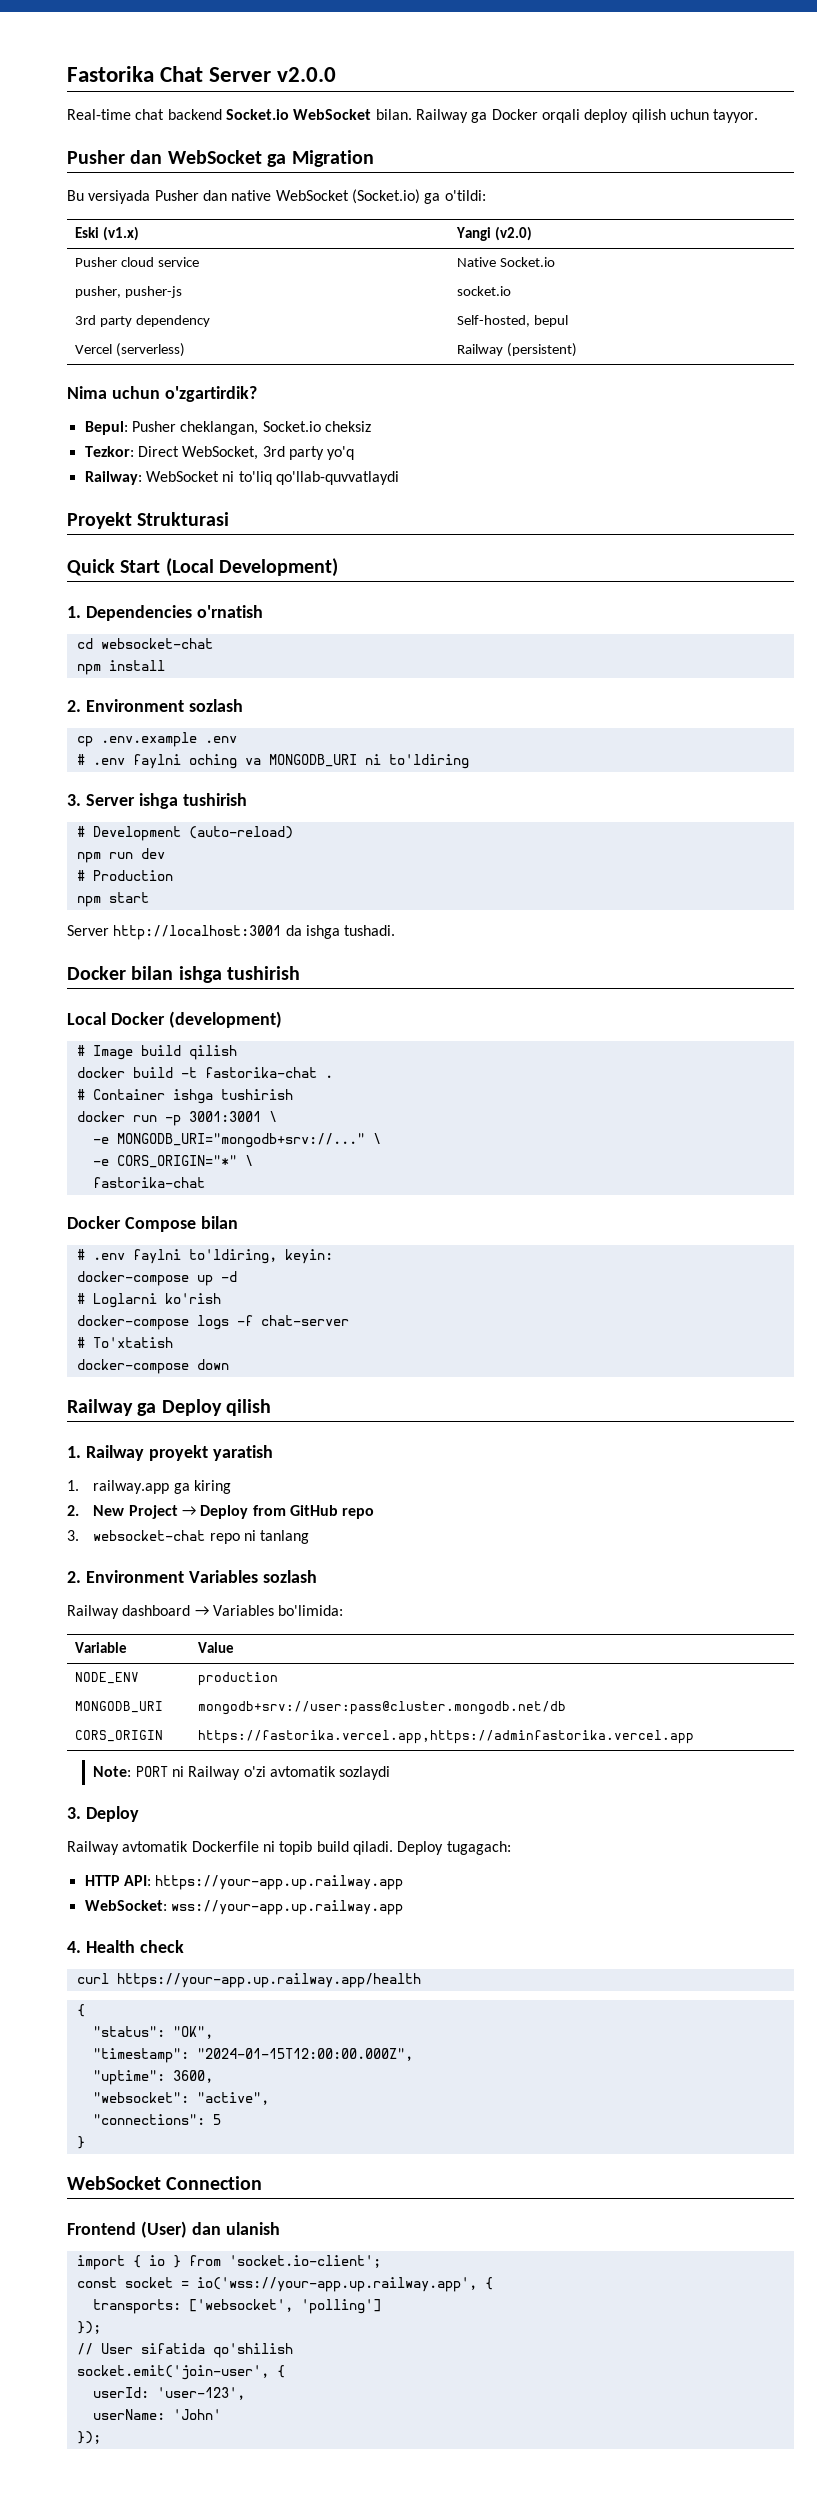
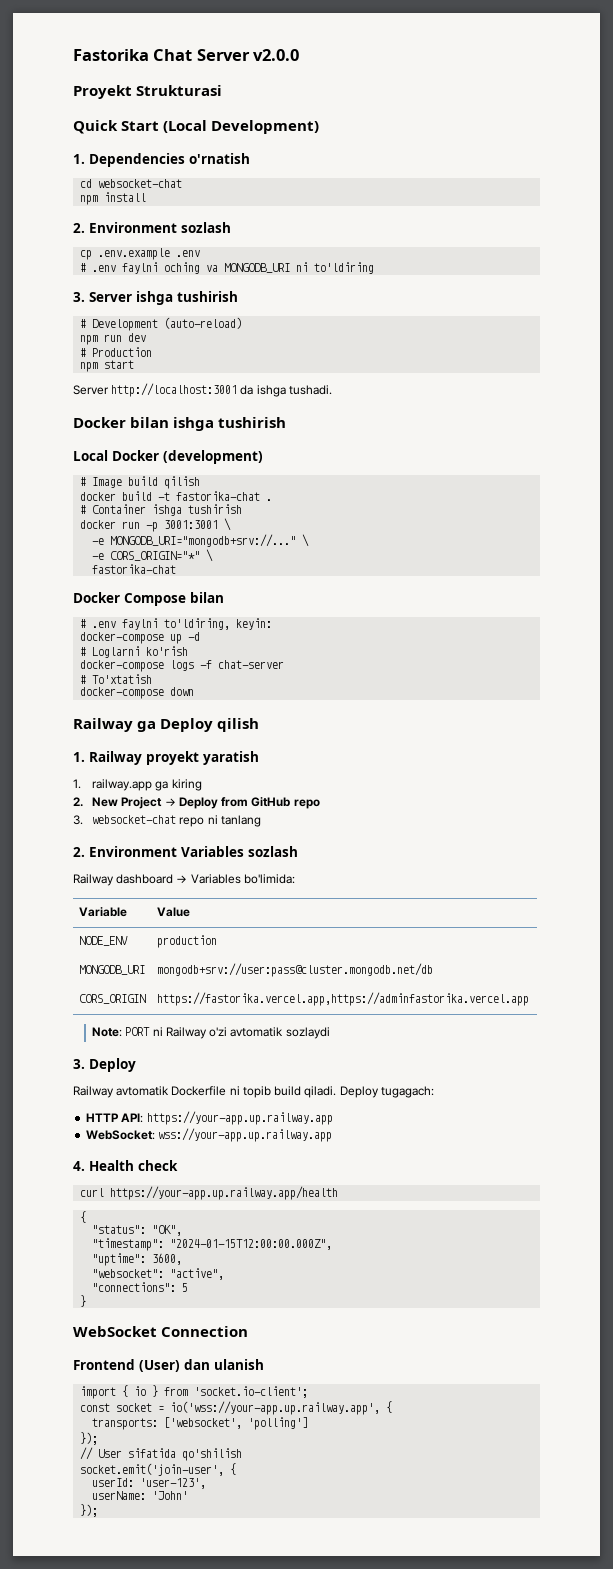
[67,109,759,123] [67,150,374,167] [67,189,486,204] [75,226,140,241] [456,226,533,241] [75,257,200,267] [457,257,556,267] [75,286,183,298] [457,286,512,296] [75,315,211,327] [457,315,569,327] [75,343,186,357] [457,343,578,357] [67,386,257,402] [84,421,371,435] [84,446,355,460] [84,471,399,485] // Real-time chat backend Socket.io WebSocket bilan. Railway ga Docker orqali deploy qilish uchun tayyor. // Pusher dan WebSocket ga Migration // Bu versiyada Pusher dan native WebSocket (Socket.io) ga o'tildi: // Eski (v1.x) | Yangi (v2.0) // Pusher cloud service | Native Socket.io // pusher, pusher-js | socket.io // 3rd party dependency | Self-hosted, bepul // Vercel (serverless) | Railway (persistent) // Nima uchun o'zgartirdik? // Bepul: Pusher cheklangan, Socket.io cheksiz // Tezkor: Direct WebSocket, 3rd party yo'q // Railway: WebSocket ni to'liq qo'llab-quvvatlaydi -> (300, 55) none

